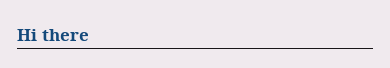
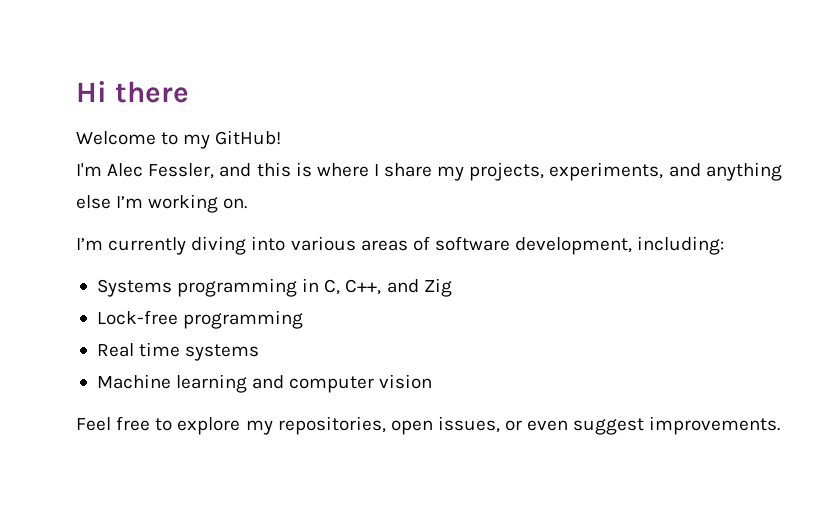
(89, 35) none -> [76,130,282,149] [76,162,782,181] [76,194,248,213] [76,236,725,255] [96,278,452,297] [96,310,304,329] [96,342,260,361] [96,374,433,393] [76,416,781,435] // Welcome to my GitHub! // I'm Alec Fessler, and this is where I share my projects, experiments, and anything else I’m working on. // I’m currently diving into various areas of software development, including: // Systems programming in C, C++, and Zig // Lock-free programming // Real time systems // Machine learning and computer vision // Feel free to explore my repositories, open issues, or even suggest improvements.

